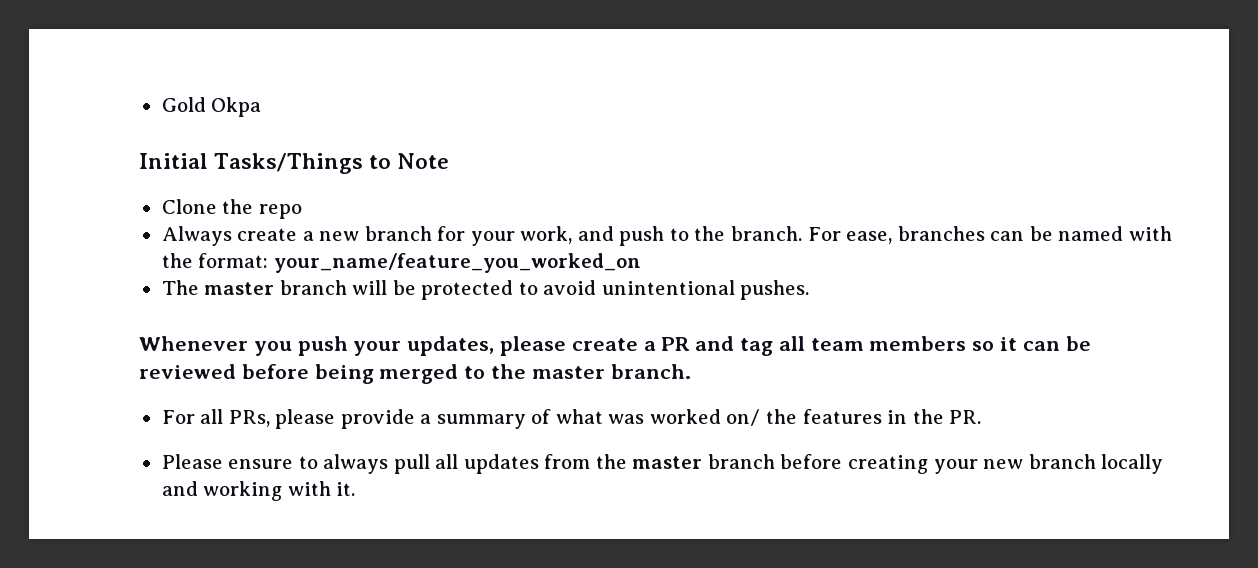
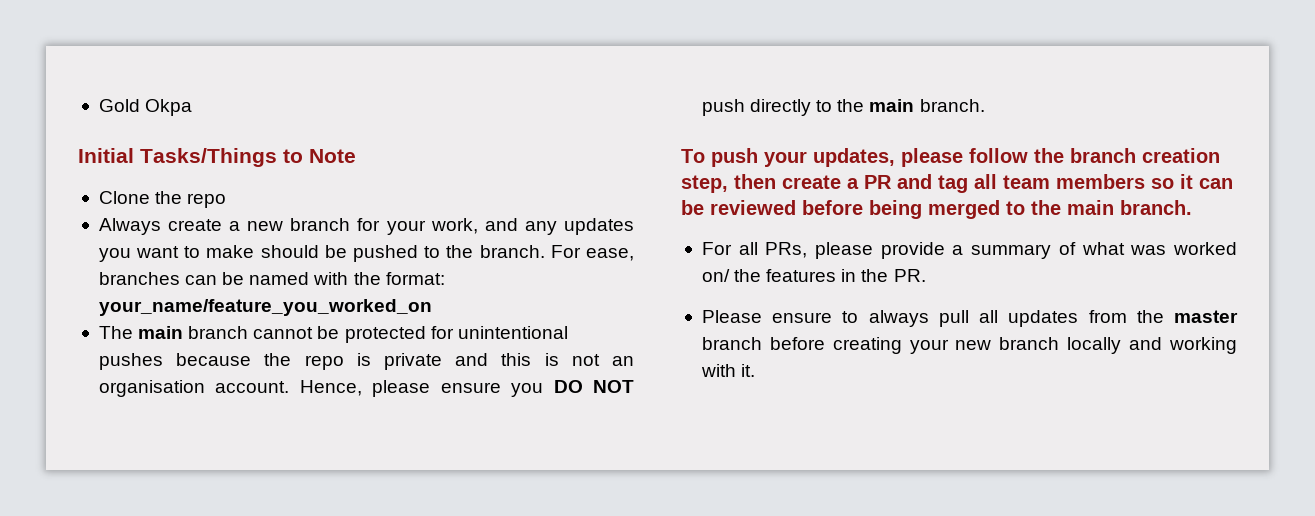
[619,226,665,246] push -> [524,218,635,235] [98,245,419,262] any updates you want to make should be pushed
[204,280,810,300] [139,336,567,356] master branch will be protected to avoid unintentional pushes. // Whenever you push your updates, please -> [138,326,568,343] [98,353,634,370] [98,380,635,397] [701,99,985,116] [681,148,1220,167] [681,174,776,193] main branch cannot be protected for unintentional pushes because the repo is private and this is not an organisation account. Hence, please ensure you DO NOT push directly to the main branch. // To push your updates, please follow the branch creation step, then
[531,366,605,379] master -> [1067,200,1114,215] main

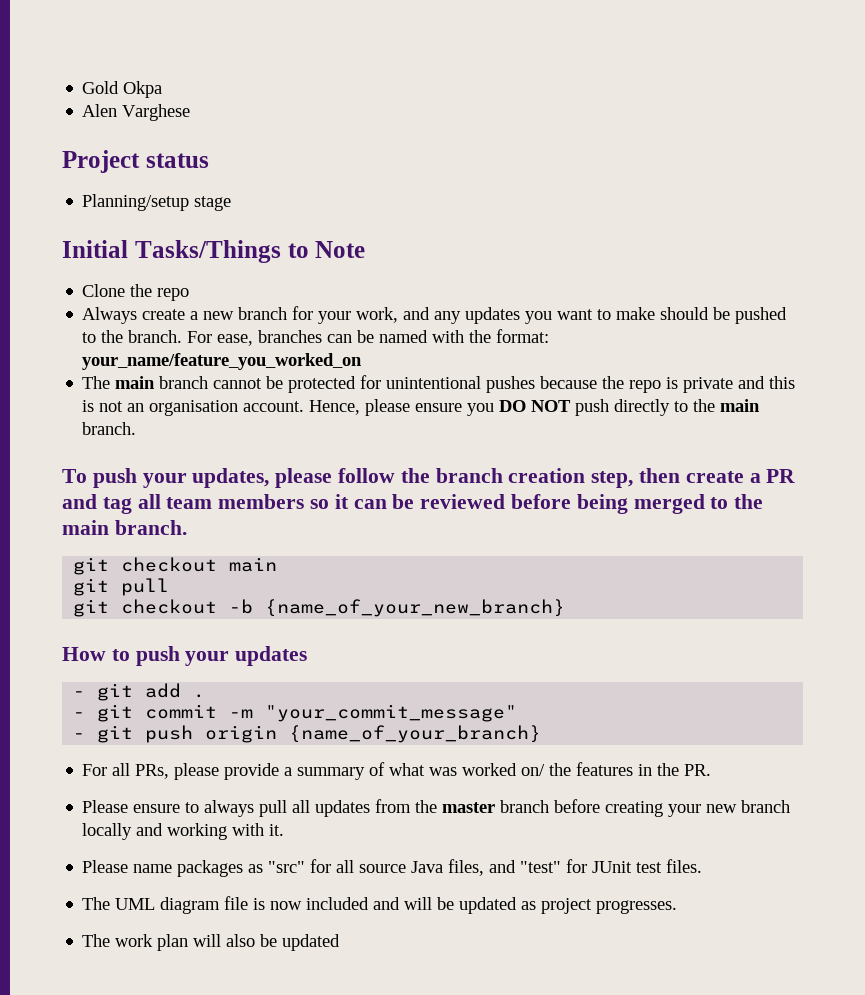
(193, 107) none -> [82,104,191,121] [62,150,209,173] [82,194,232,211] // Alen Varghese // Project status // Planning/setup stage
(1192, 207) none -> [73,557,278,575] [73,578,170,596] [73,599,566,617] [62,646,308,666] [73,683,206,701] [73,704,518,722] [73,725,542,743] // git checkout main // git pull // git checkout -b {name_of_your_new_branch} // How to push your updates // - git add . // - git commit -m "your_commit_message" // - git push origin {name_of_your_branch}
(756, 370) none -> [82,859,703,877] [82,896,678,914] [82,934,341,951] // Please name packages as "src" for all source Java files, and "test" for JUnit test files. // The UML diagram file is now included and will be updated as project progresses. // The work plan will also be updated

